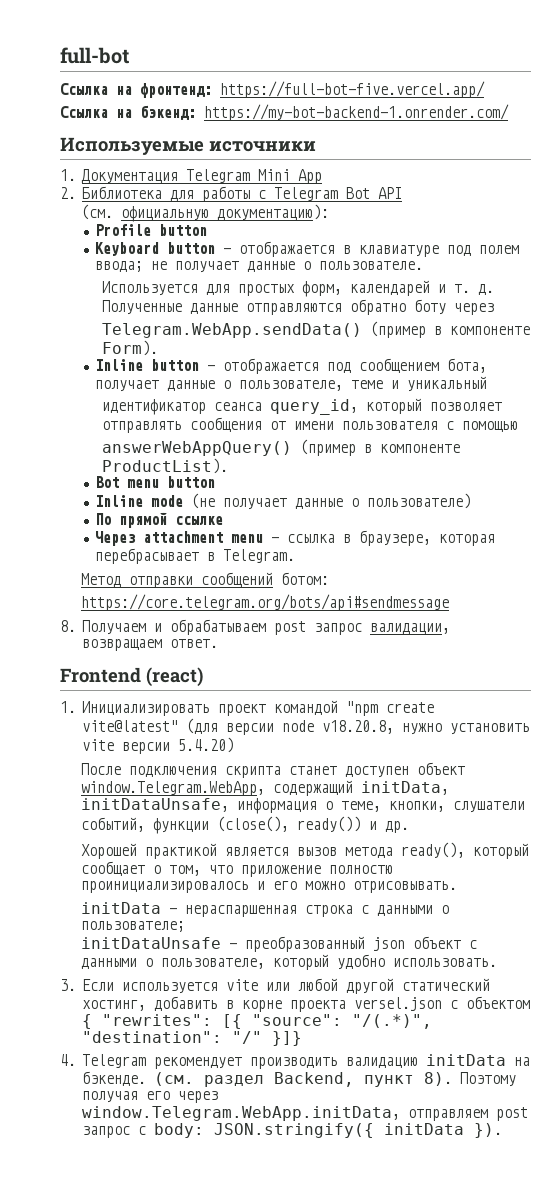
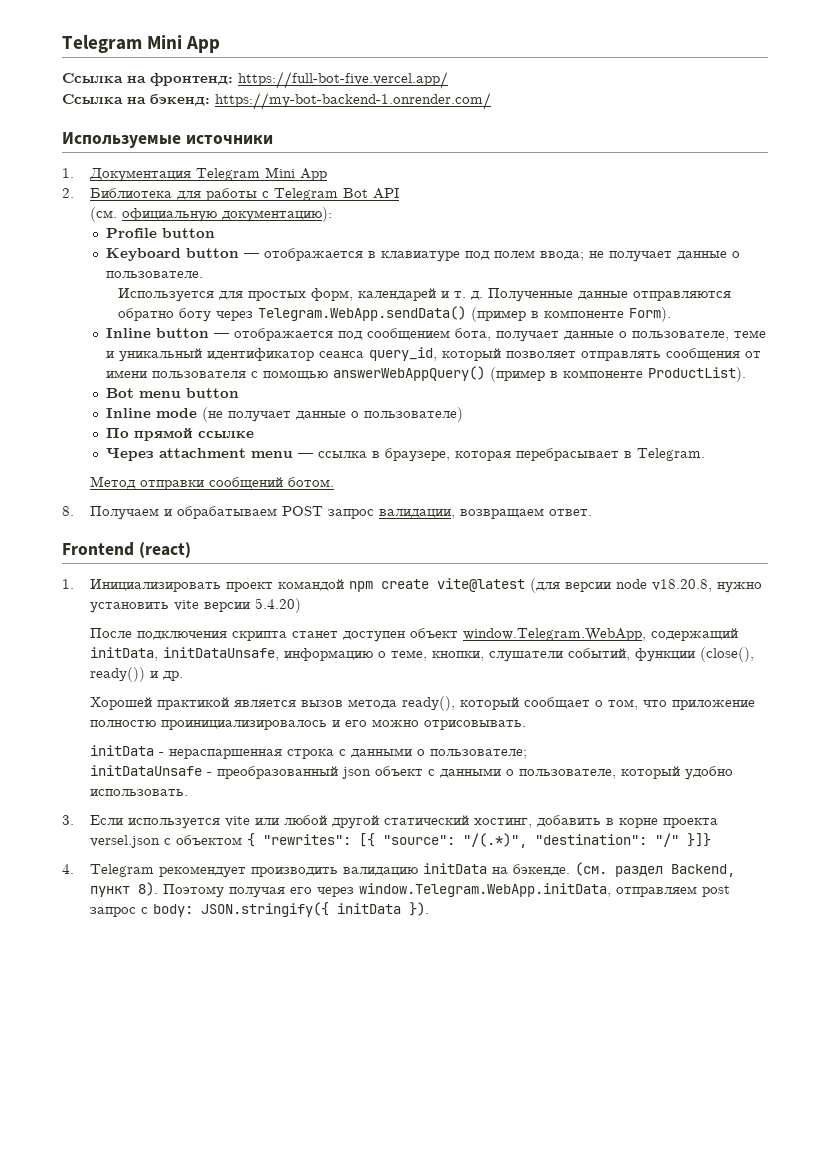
[60,47,129,64] full-bot -> [62,35,221,53] Telegram Mini App
(495, 309) // -> (253, 316) none
(487, 384) // -> (202, 355) none
(519, 426) // -> (328, 375) none
[281,572,330,585] [81,594,450,611] ботом: // https://core.telegram.org/bots/api#sendmessage -> [287,477,334,487] ботом.
[274,621,307,635] post -> [281,506,323,516] POST
[346,701,435,716] [82,720,179,732] "npm create vite@latest" -> [348,578,525,592] npm create vite@latest
[237,798,318,814] информация -> [283,648,373,661] информацию

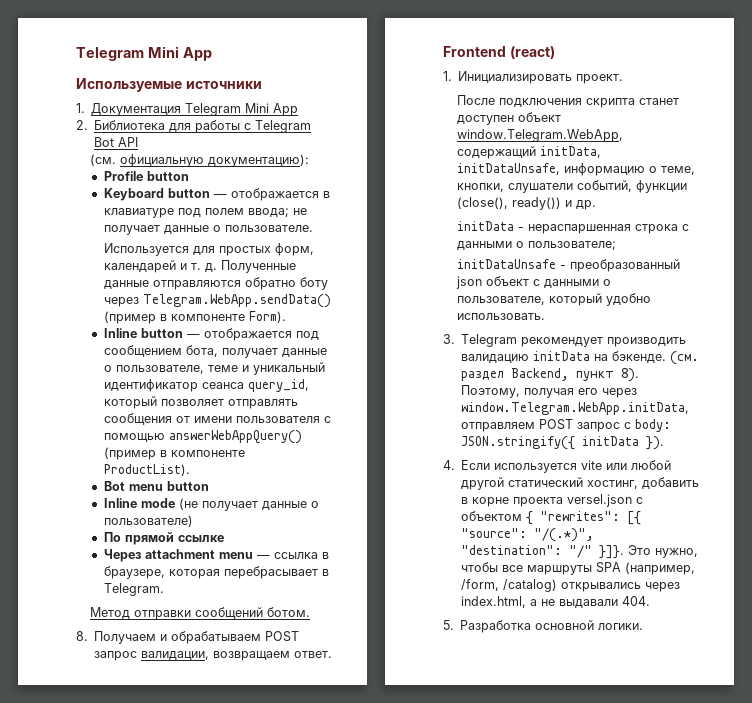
[62,35,221,53] [62,71,448,89] [62,92,491,110] Telegram Mini App // Ссылка на фронтенд: https://full-bot-five.vercel.app/ // Ссылка на бэкенд: https://my-bot-backend-1.onrender.com/ -> [76,46,212,61] Telegram Mini App
[225,578,762,593] [89,598,301,613] проект командой npm create vite@latest (для версии node v18.20.8, нужно установить vite версии 5.4.20) -> [576,74,624,84] проект.
[89,696,755,711] [89,719,526,730] // Хорошей практикой является вызов метода ready(), который сообщает о том, что приложение полностю проинициализировалось и его можно отрисовывать. -> (596, 205) none
(74, 820) none -> [461,334,687,347] [461,351,700,365] [461,368,640,382] [461,385,638,398] [461,402,690,415] [461,419,672,432] [461,436,665,450] [443,460,455,470] Telegram рекомендует производить валидацию initData на бэкенде. (см. раздел Backend, пункт 8). Поэтому, получая его через window.Telegram.WebApp.initData, отправляем POST запрос с body: JSON.stringify({ initData }). // 4.
[686,833,711,847] [62,862,735,878] [89,882,730,898] [89,902,429,917] }]} // 4. Telegram рекомендует производить валидацию initData на бэкенде. (см. раздел Backend, пункт 8). Поэтому получая его через window.Telegram.WebApp.initData, отправляем post запрос с body: JSON.stringify({ initData }). -> [599,545,699,559] [461,562,696,575] [461,579,681,592] [461,596,651,608] [443,620,644,633] }]}. Это нужно, чтобы все маршруты SPA (например, /form, /catalog) открывались через index.html, а не выдавали 404. // 5. Разработка основной логики.

